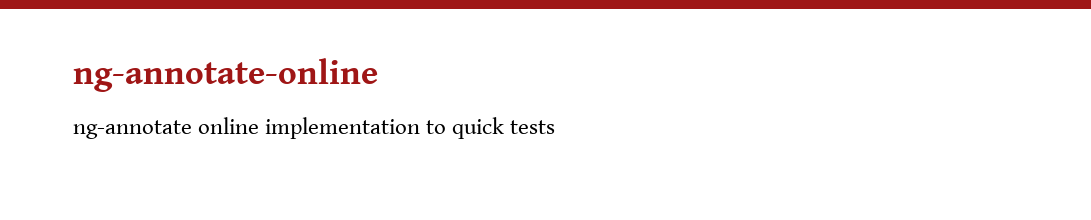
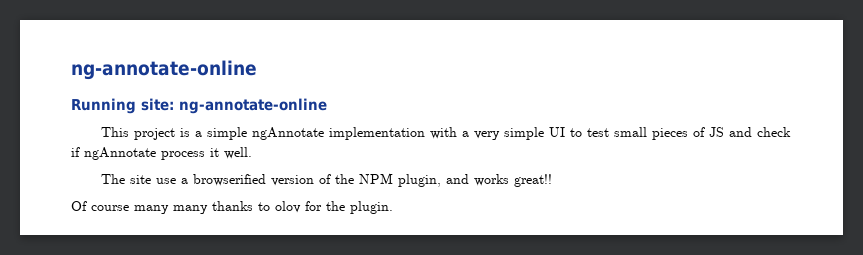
[73,58,378,92] [73,117,556,139] ng-annotate-online // ng-annotate online implementation to quick tests -> [71,60,257,80] [71,98,327,114] [101,127,792,140] [71,147,252,160] [101,173,553,187] [71,201,393,214] ng-annotate-online // Running site: ng-annotate-online // This project is a simple ngAnnotate implementation with a very simple UI to test small pieces of JS and check if ngAnnotate process it well. // The site use a browserified version of the NPM plugin, and works great!! // Of course many many thanks to olov for the plugin.

